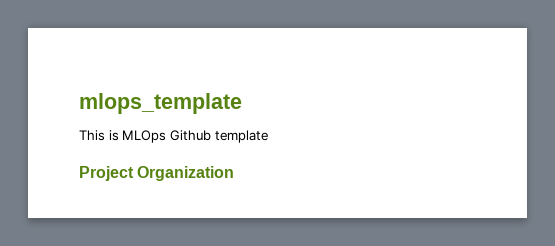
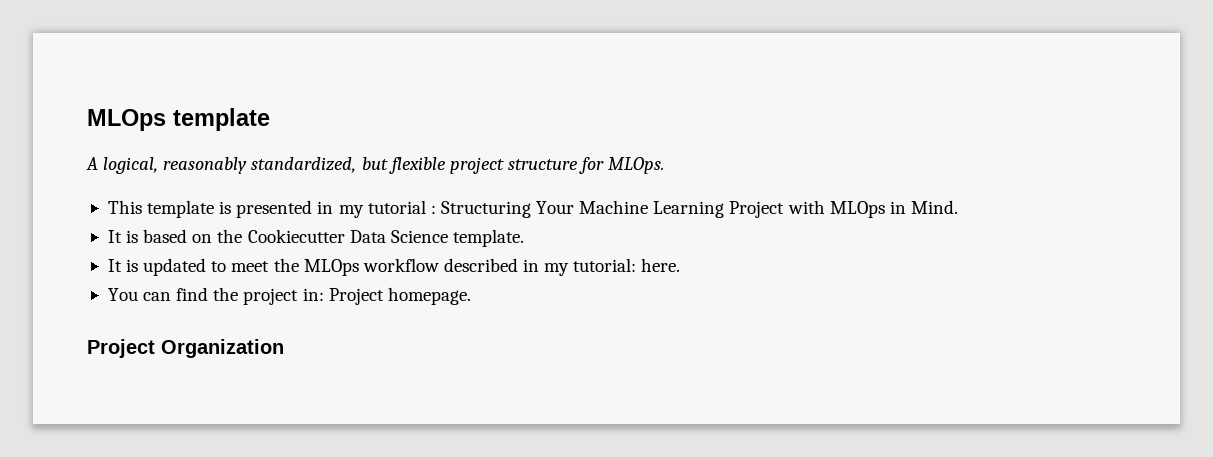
[79,93,242,114] [79,130,268,143] mlops_template // This is MLOps Github template -> [87,108,270,131] [86,157,665,174] [107,200,958,218] [107,229,524,247] [107,258,681,276] [107,287,471,305] MLOps template // A logical, reasonably standardized, but flexible project structure for MLOps. // This template is presented in my tutorial : Structuring Your Machine Learning Project with MLOps in Mind. // It is based on the Cookiecutter Data Science template. // It is updated to meet the MLOps workflow described in my tutorial: here. // You can find the project in: Project homepage.

